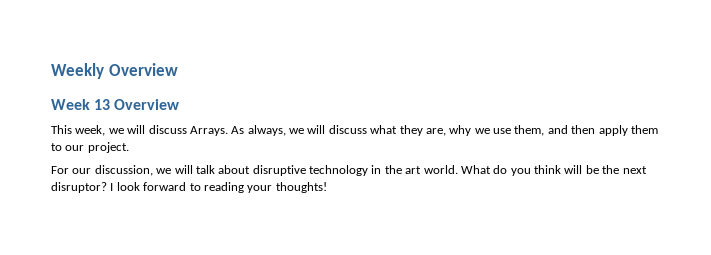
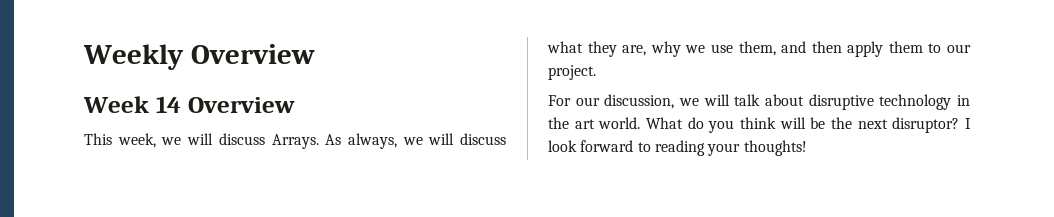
[94,99,111,110] 13 -> [155,96,181,113] 14

